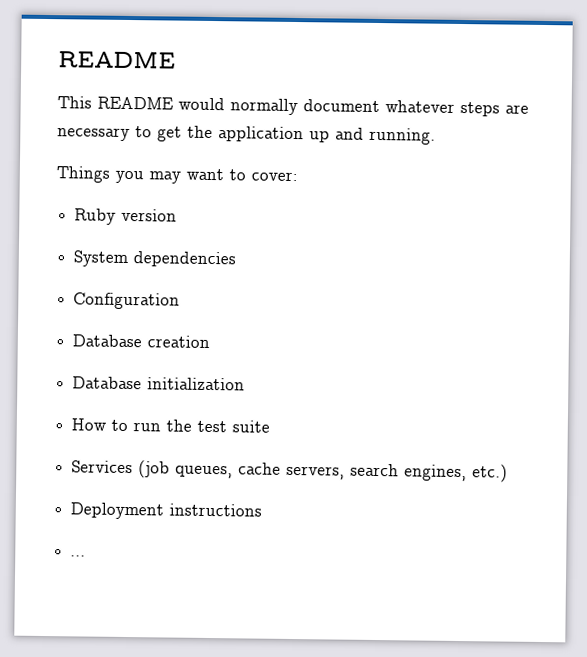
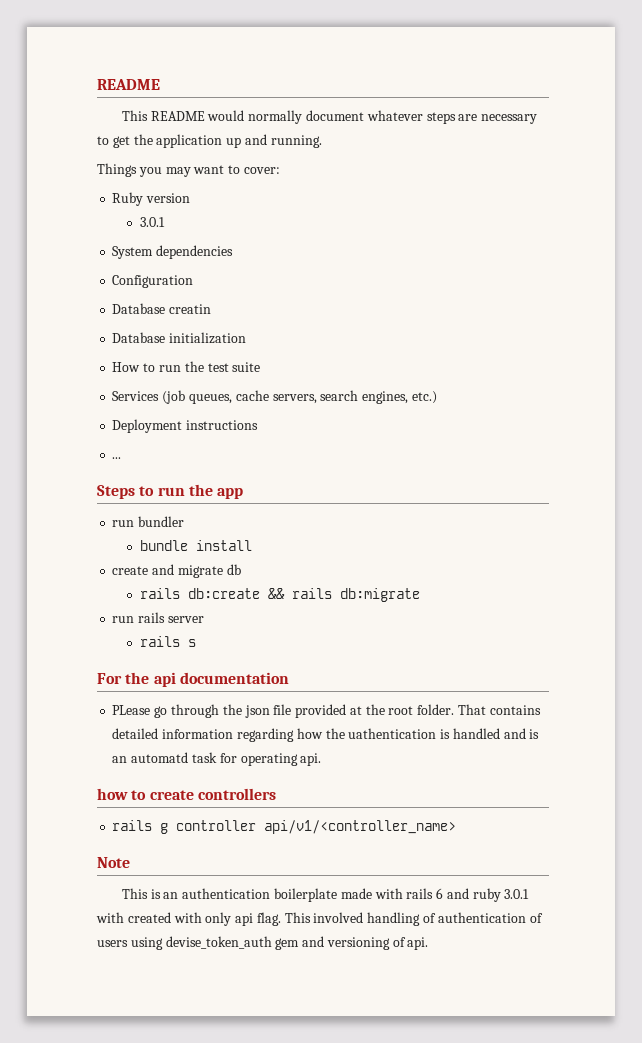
(178, 215) none -> [139,217,165,227] // 3.0.1
[147,335,211,349] creation -> [169,304,212,314] creatin
(87, 556) none -> [97,484,244,499] [112,516,185,527] [139,540,252,551] [112,564,241,578] [139,588,420,602] [112,612,204,623] [139,636,196,647] [97,672,289,687] [112,704,541,718] [112,728,540,742] [112,752,322,766] [97,788,276,800] [112,820,457,834] [97,857,130,868] [121,888,530,902] [96,912,543,926] [97,936,429,950] // Steps to run the app // run bundler // bundle install // create and migrate db // rails db:create && rails db:migrate // run rails server // rails s // For the api documentation // PLease go through the json file provided at the root folder. That contains detailed information regarding how the uathentication is handled and is an automatd task for operating api. // how to create controllers // rails g controller api/v1/<controller_name> // Note // This is an authentication boilerplate made with rails 6 and ruby 3.0.1 with created with only api flag. This involved handling of authentication of users using devise_token_auth gem and versioning of api.

